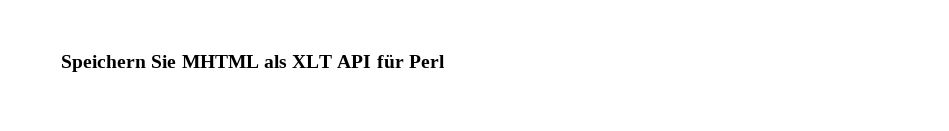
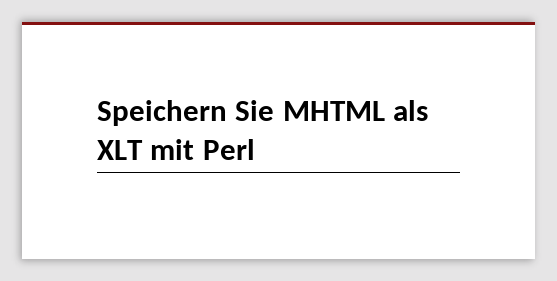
[337,54,404,68] API für -> [150,139,195,160] mit

